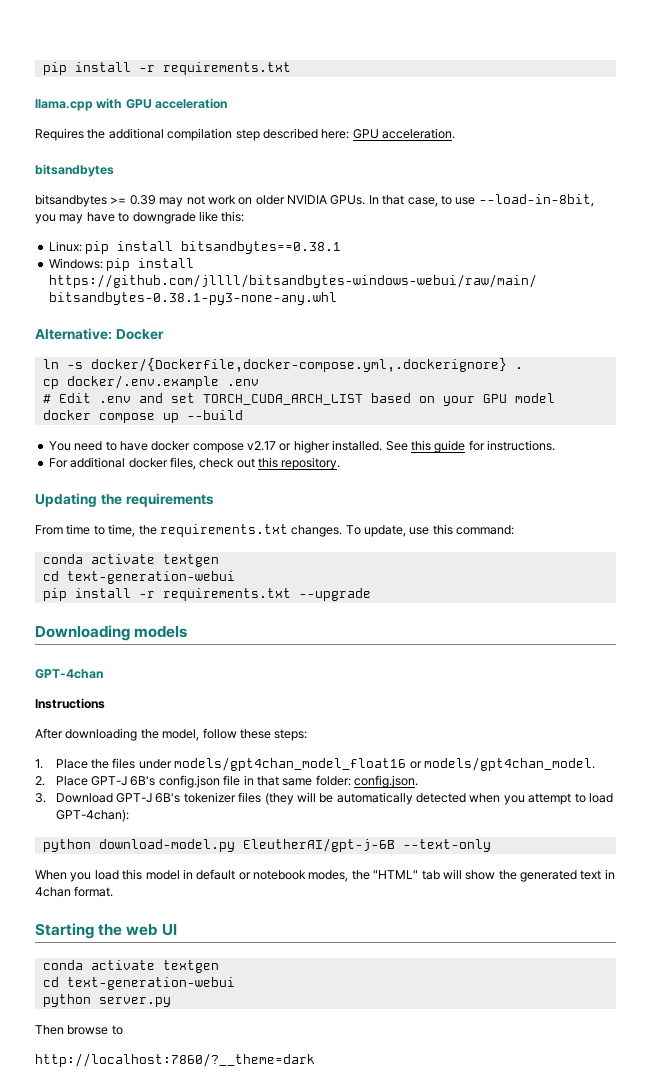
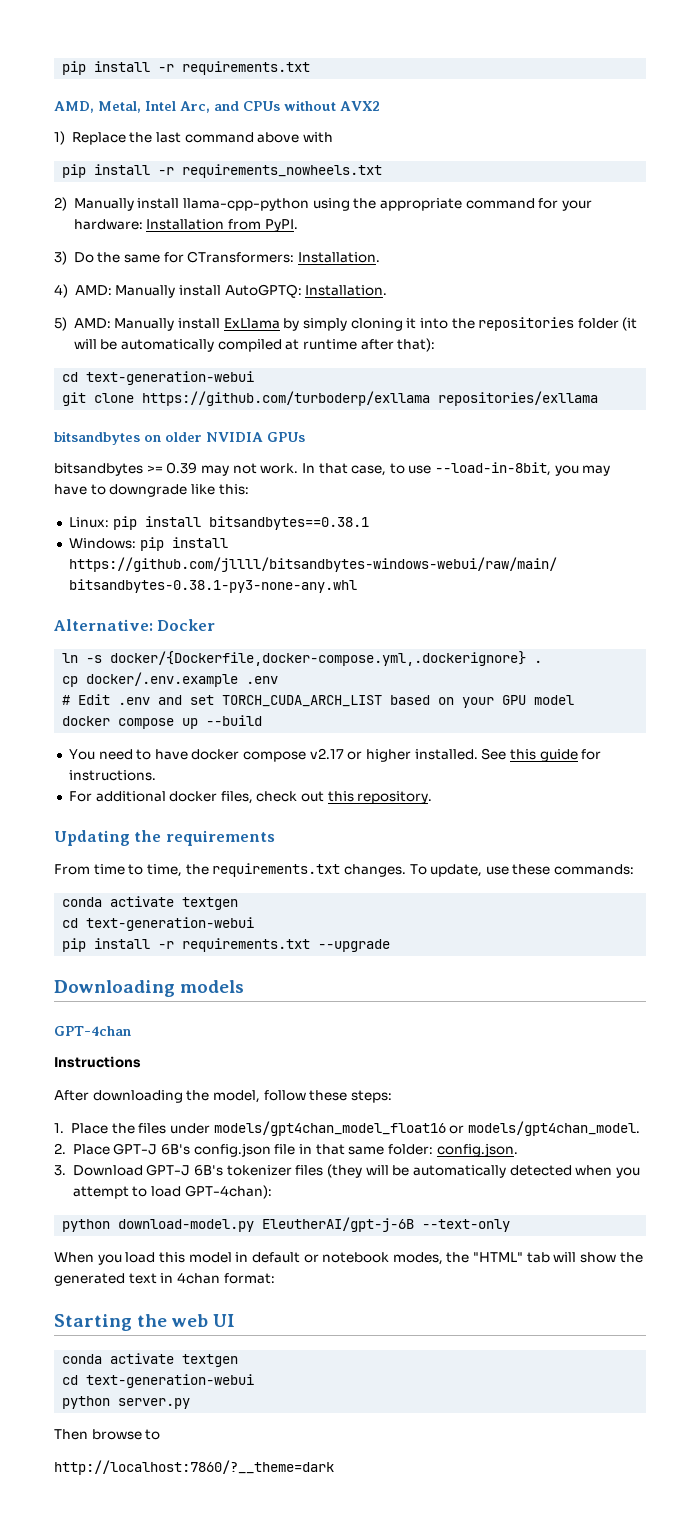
[35,98,228,111] [35,128,455,141] [35,164,114,177] llama.cpp with GPU acceleration // Requires the additional compilation step described here: GPU acceleration. // bitsandbytes -> [54,100,380,113] [54,131,333,145] [62,164,383,178] [54,197,592,211] [73,219,298,232] [54,251,380,265] [54,284,388,298] [54,317,638,331] [73,338,436,352] [62,371,255,385] [62,391,599,406] [54,431,305,445] AMD, Metal, Intel Arc, and CPUs without AVX2 // 1) Replace the last command above with // pip install -r requirements_nowheels.txt // 2) Manually install llama-cpp-python using the appropriate command for your hardware: Installation from PyPI. // 3) Do the same for CTransformers: Installation. // 4) AMD: Manually install AutoGPTQ: Installation. // 5) AMD: Manually install ExLlama by simply cloning it into the repositories folder (it will be automatically compiled at runtime after that): // cd text-generation-webui // git clone https://github.com/turboderp/exllama repositories/exllama // bitsandbytes on older NVIDIA GPUs
[207,195,366,205] work on older NVIDIA GPUs. -> [260,463,299,474] work.
[432,524,515,535] this command: -> [512,864,635,875] these commands:
[74,886,114,897] format. -> [223,1273,275,1284] format:

